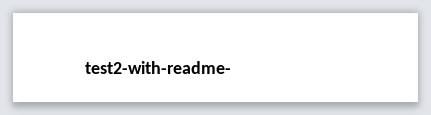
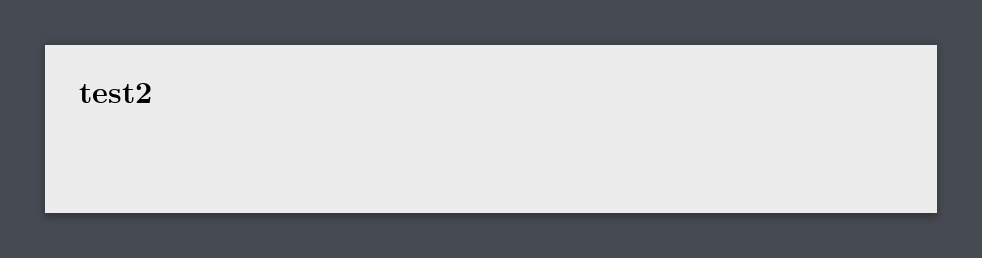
[85,61,231,74] test2-with-readme- -> [79,83,152,103] test2

